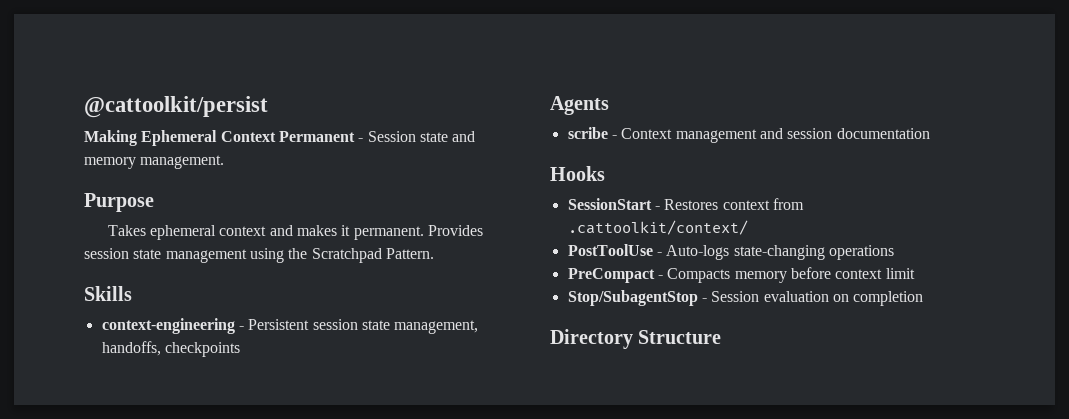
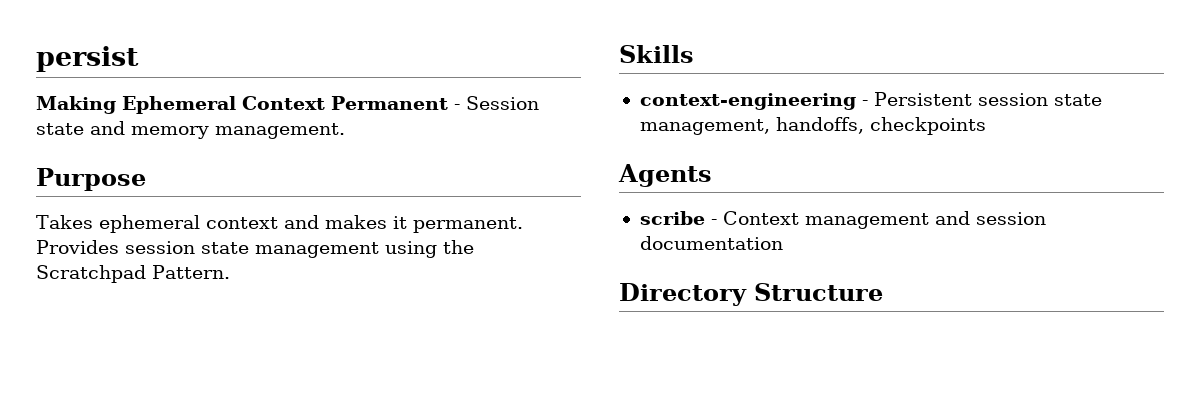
[84,96,268,118] @cattoolkit/persist -> [36,46,139,72] persist
[550,166,605,181] [567,198,804,210] [567,220,748,235] [567,244,894,260] [567,267,915,283] [567,290,924,306] // Hooks // SessionStart - Restores context from .cattoolkit/context/ // PostToolUse - Auto-logs state-changing operations // PreCompact - Compacts memory before context limit // Stop/SubagentStop - Session evaluation on completion -> (783, 243) none

